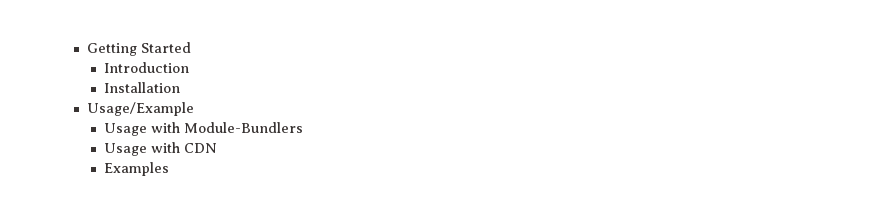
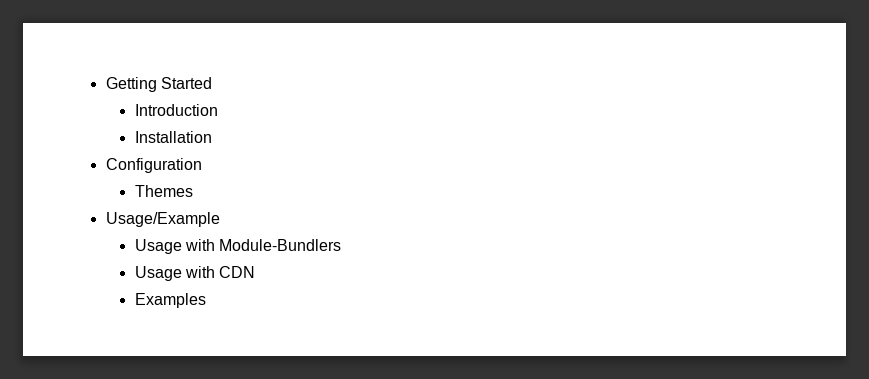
(180, 87) none -> [105,158,202,173] [134,185,193,197] // Configuration // Themes

